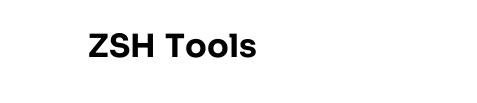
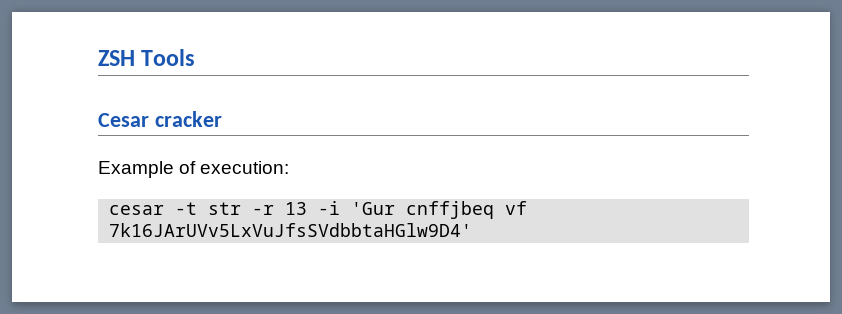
(257, 45) none -> [98,111,222,127] [98,161,290,178] [109,201,528,219] [109,223,473,237] // Cesar cracker // Example of execution: // cesar -t str -r 13 -i 'Gur cnffjbeq vf 7k16JArUVv5LxVuJfsSVdbbtaHGlw9D4'

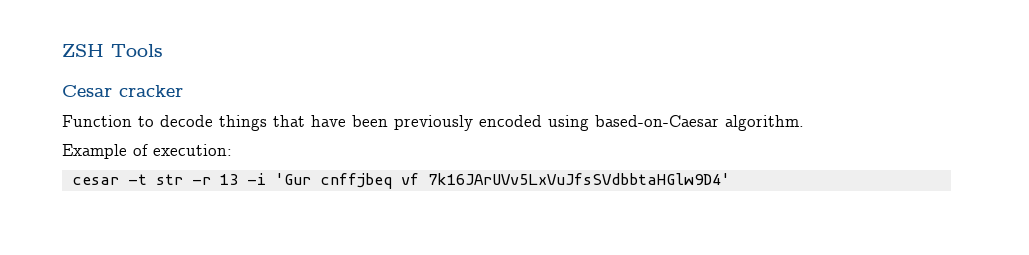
(222, 119) none -> [62,115,804,131] // Function to decode things that have been previously encoded using based-on-Caesar algorithm.

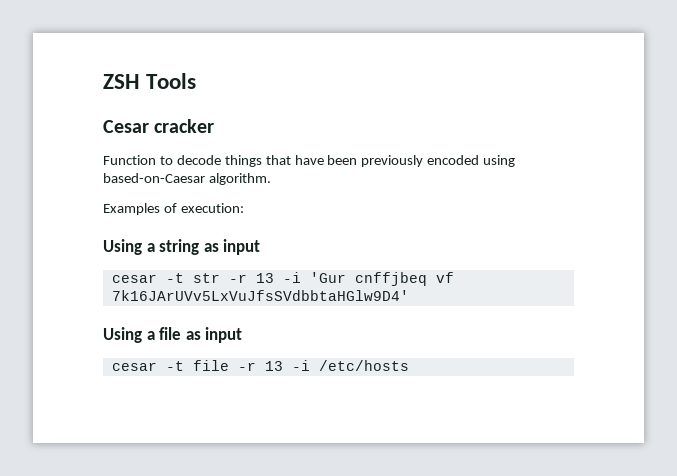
[62,144,127,159] Example -> [103,203,160,215] Examples
(232, 150) none -> [103,239,261,255] // Using a string as input
(730, 179) none -> [103,327,243,343] [111,360,409,371] // Using a file as input // cesar -t file -r 13 -i /etc/hosts

